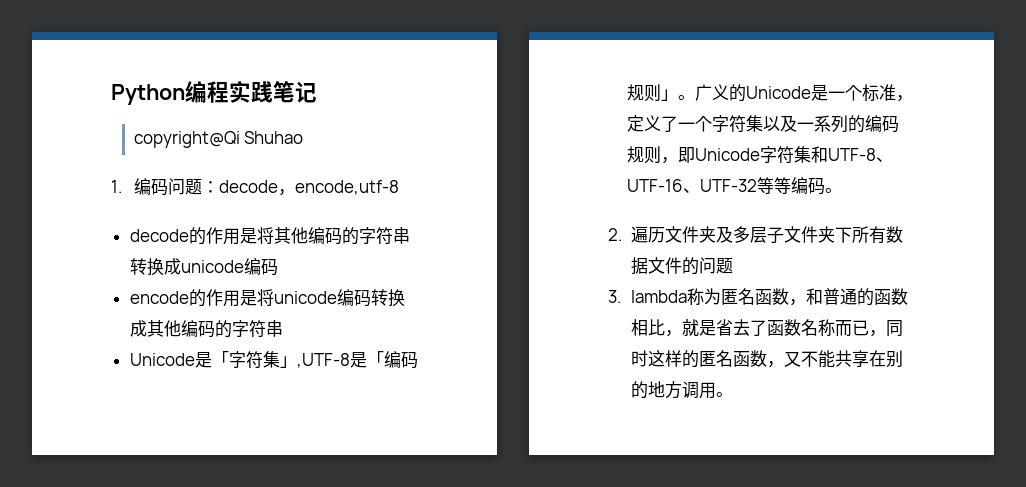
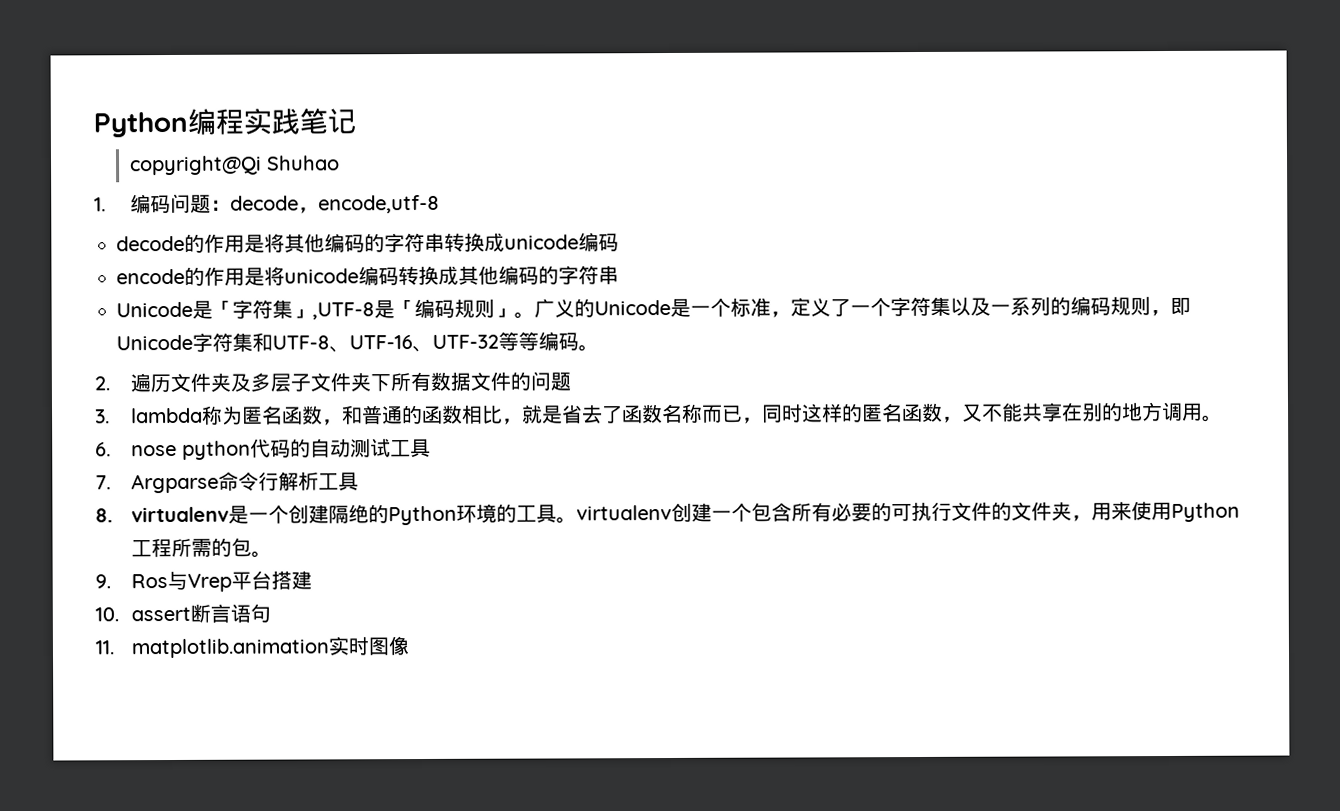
(733, 394) none -> [95,438,432,460] [95,471,360,494] [95,501,1241,526] [131,537,273,558] [95,570,313,592] [95,603,272,623] [95,636,410,659] // 6. nose python代码的自动测试工具 // 7. Argparse命令行解析工具 // 8. virtualenv是一个创建隔绝的Python环境的工具。virtualenv创建一个包含所有必要的可执行文件的文件夹，用来使用Python工程所需的包。 // 9. Ros与Vrep平台搭建 // 10. assert断言语句 // 11. matplotlib.animation实时图像

